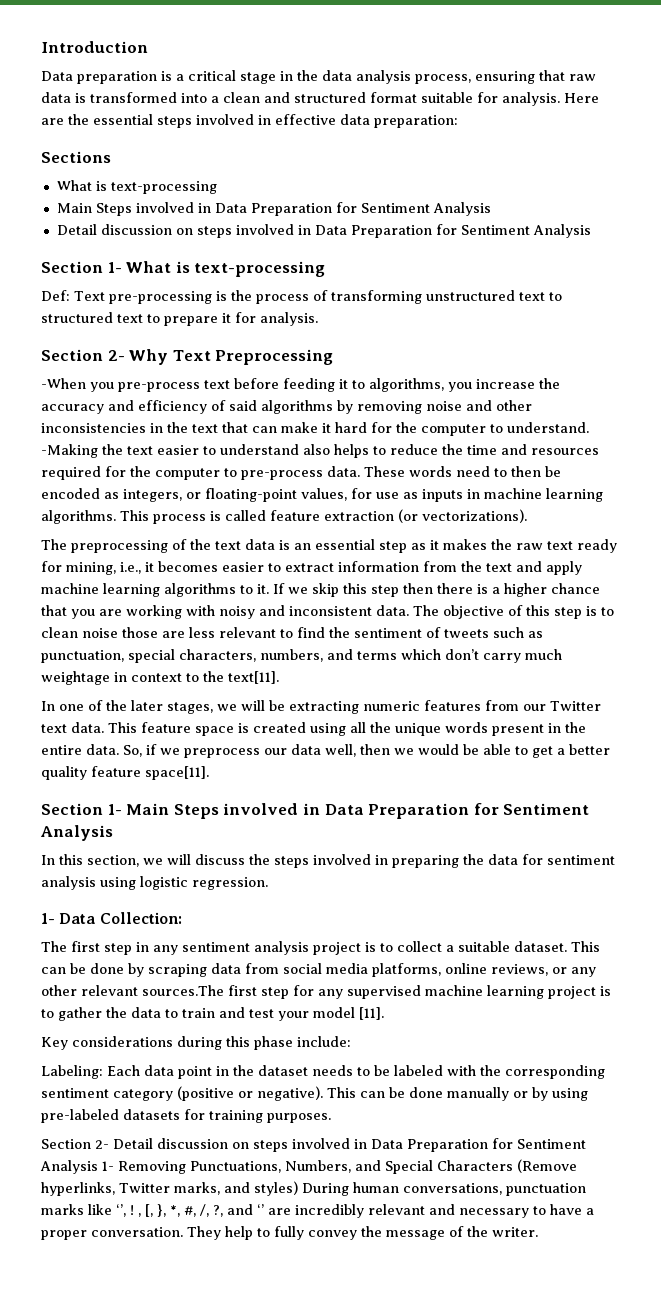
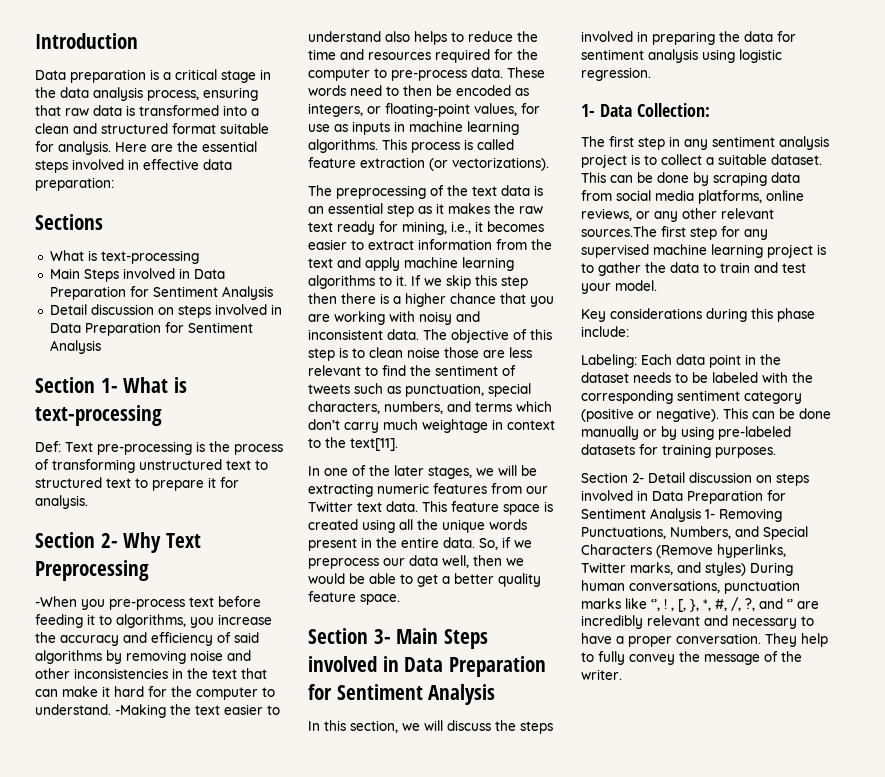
[145,766,209,780] [41,803,122,815] space[11]. // Section 1- -> [360,594,400,605] [308,628,391,644] space. // Section 3-
[313,1007,384,1020] model [11]. -> [615,280,657,291] model.

